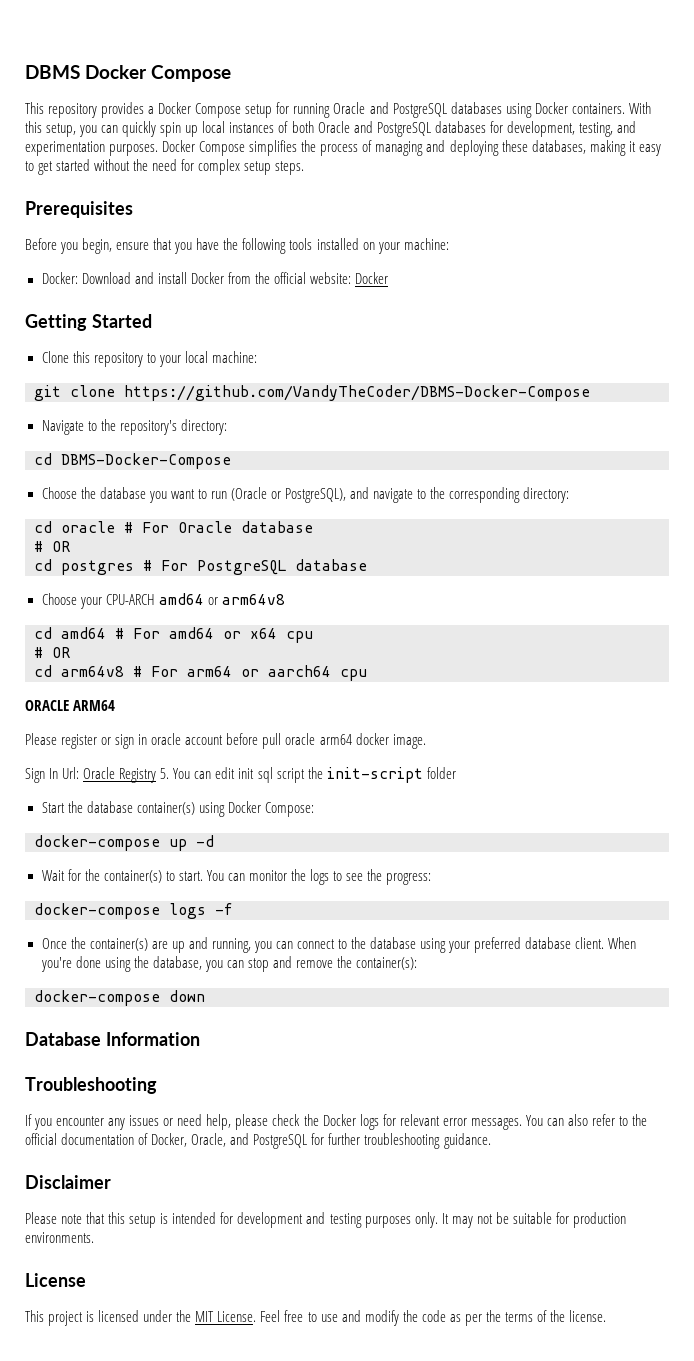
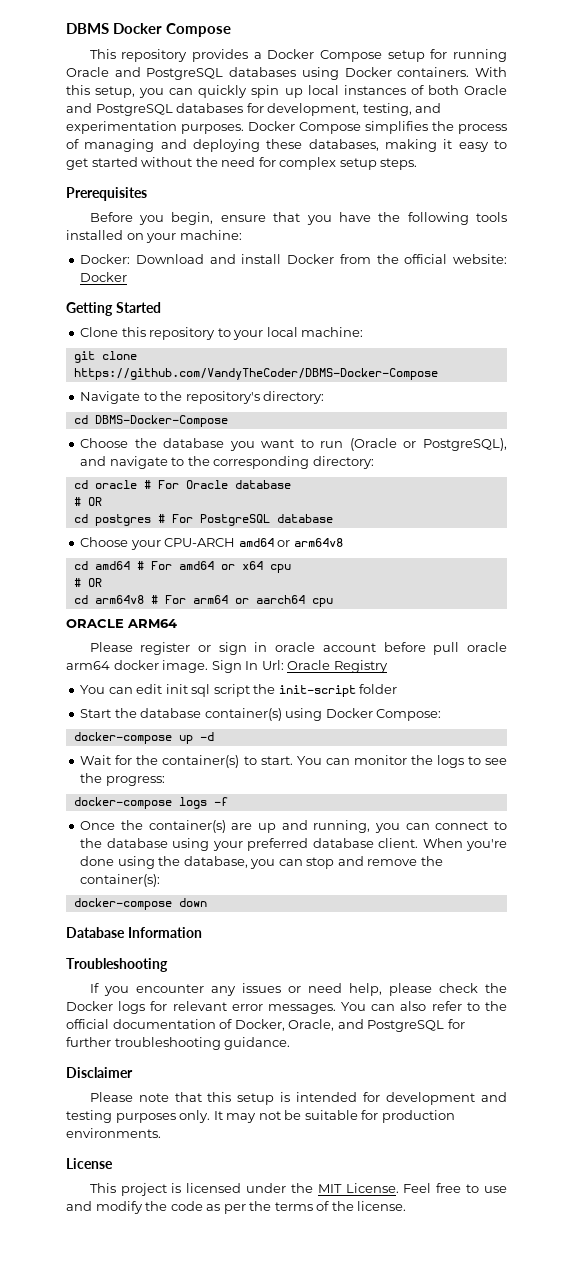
(426, 741) // -> (209, 666) none
[160,768,170,779] 5. -> (388, 666) //

